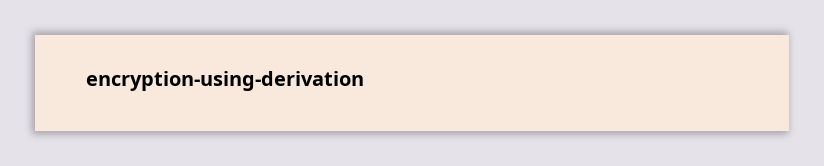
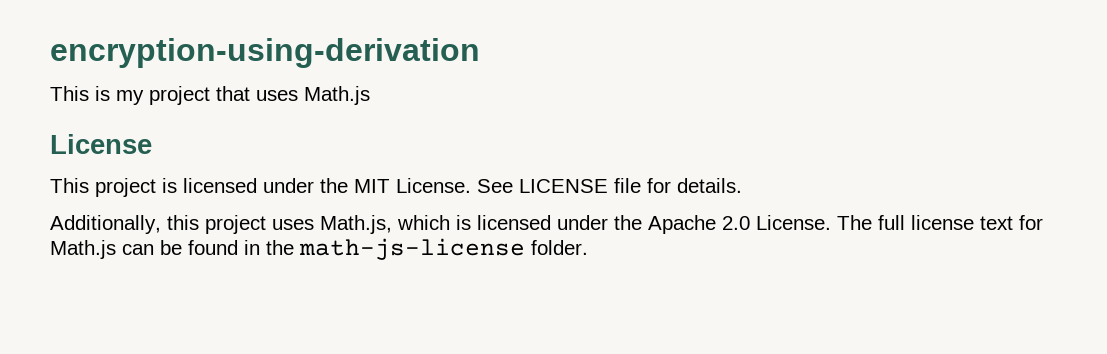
(364, 81) none -> [50,86,370,105] [50,134,152,154] [50,178,742,197] [50,215,1043,234] [50,238,588,260] // This is my project that uses Math.js // License // This project is licensed under the MIT License. See LICENSE file for details. // Additionally, this project uses Math.js, which is licensed under the Apache 2.0 License. The full license text for Math.js can be found in the math-js-license folder.

